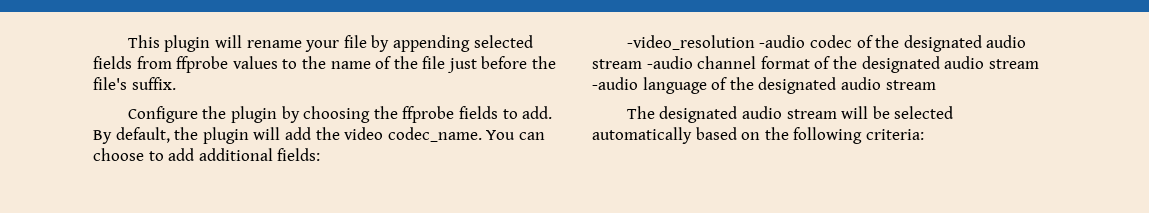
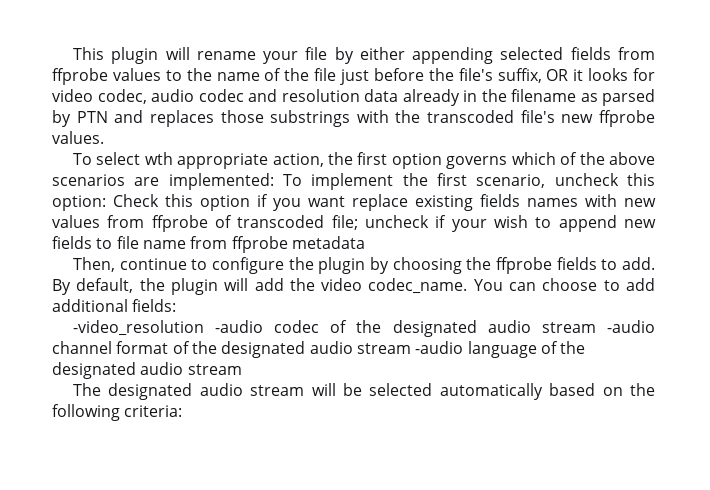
(390, 43) none -> [359,47,405,60] either
[131,77,176,90] [127,106,198,123] suffix. // Configure -> [497,68,655,83] [52,89,655,106] [52,110,655,127] [52,131,104,144] [72,152,655,169] [52,173,656,190] [52,194,656,211] [52,215,656,232] [52,236,365,253] [72,257,284,274] suffix, OR it looks for video codec, audio codec and resolution data already in the filename as parsed by PTN and replaces those substrings with the transcoded file's new ffprobe values. // To select wth appropriate action, the first option governs which of the above scenarios are implemented: To implement the first scenario, uncheck this option: Check this option if you want replace existing fields names with new values from ffprobe of transcoded file; uncheck if your wish to append new fields to file name from ffprobe metadata // Then, continue to configure

